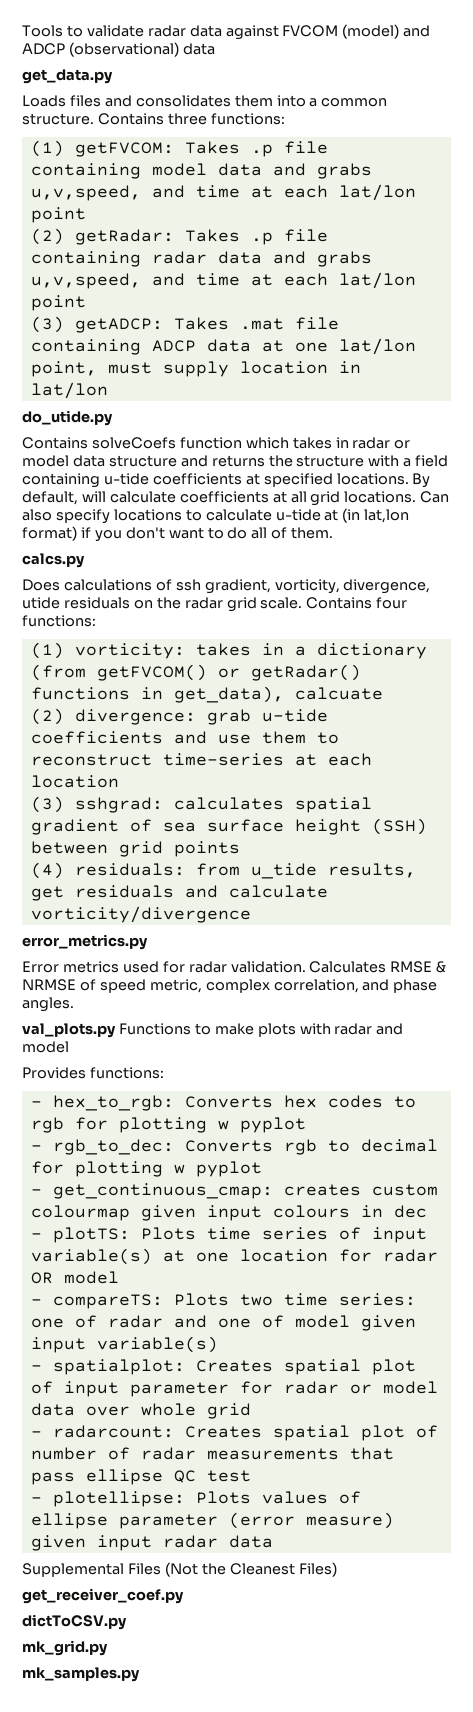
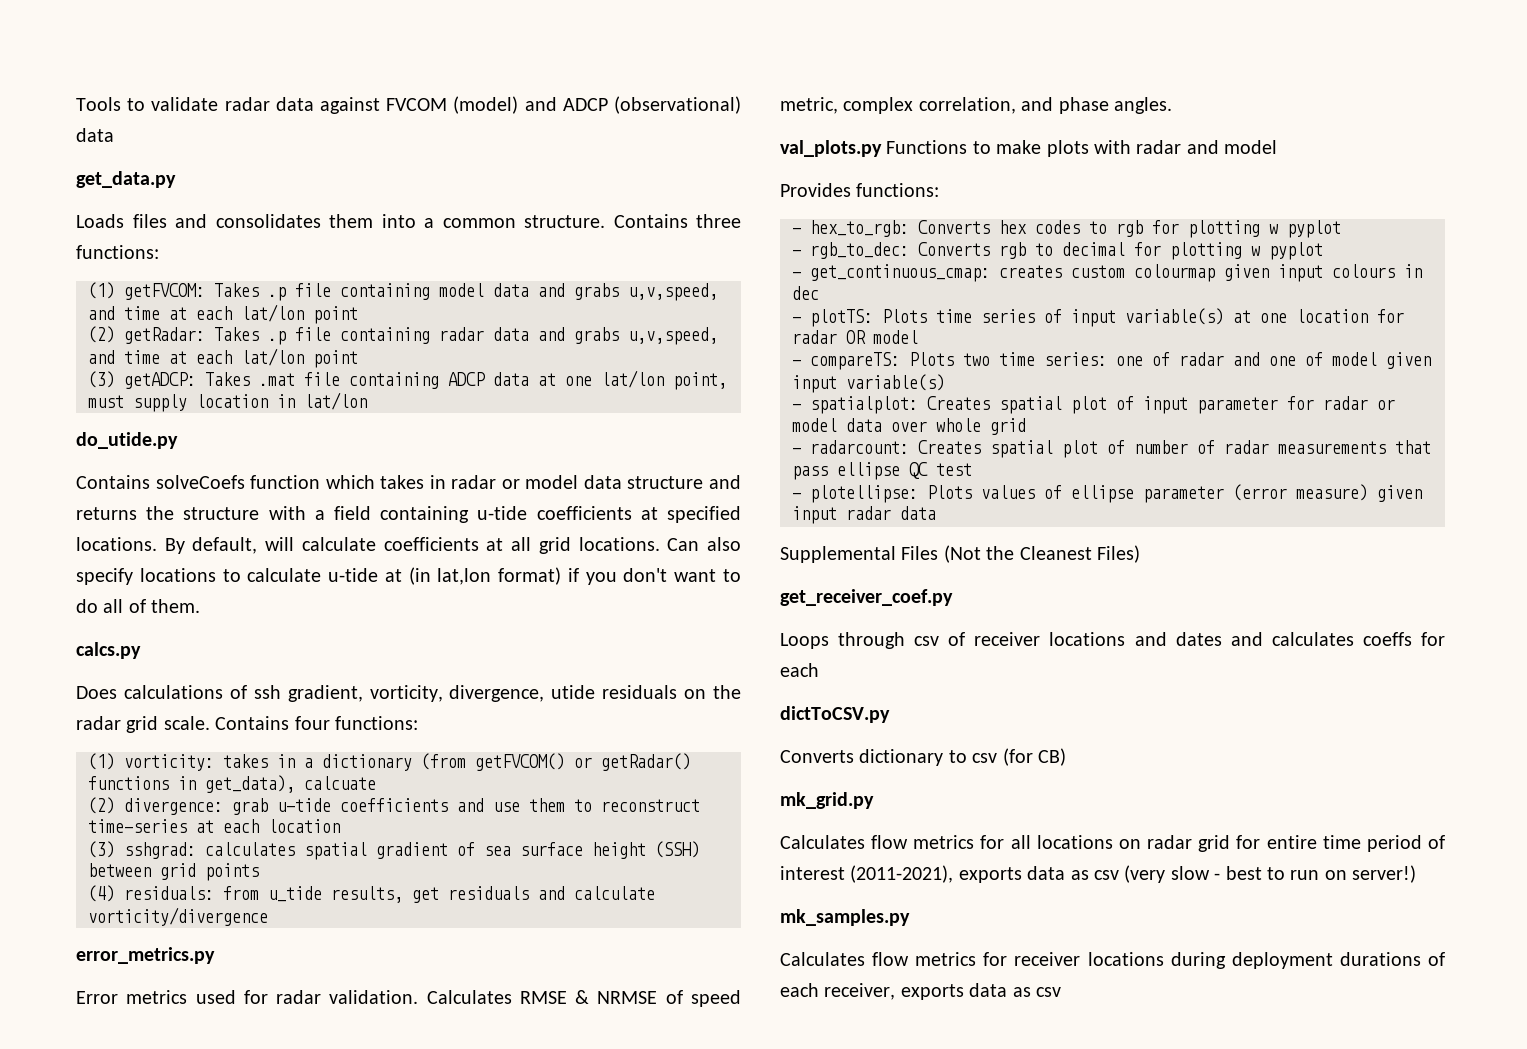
[22,1614,127,1630] [22,1640,108,1656] [22,1667,140,1682] dictToCSV.py // mk_grid.py // mk_samples.py -> [780,632,1446,649] [780,663,819,677] [780,706,890,723] [780,748,1066,766] [780,792,874,809] [780,835,1445,852] [780,865,1417,883] [780,909,910,926] [780,952,1445,969] [780,983,1061,1000] Loops through csv of receiver locations and dates and calculates coeffs for each // dictToCSV.py // Converts dictionary to csv (for CB) // mk_grid.py // Calculates flow metrics for all locations on radar grid for entire time period of interest (2011-2021), exports data as csv (very slow - best to run on server!) // mk_samples.py // Calculates flow metrics for receiver locations during deployment durations of each receiver, exports data as csv

